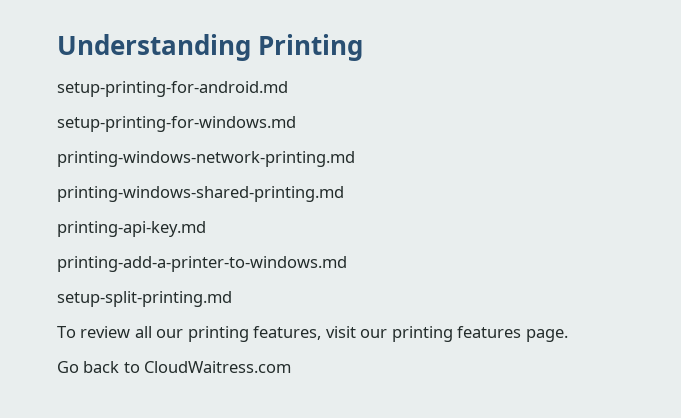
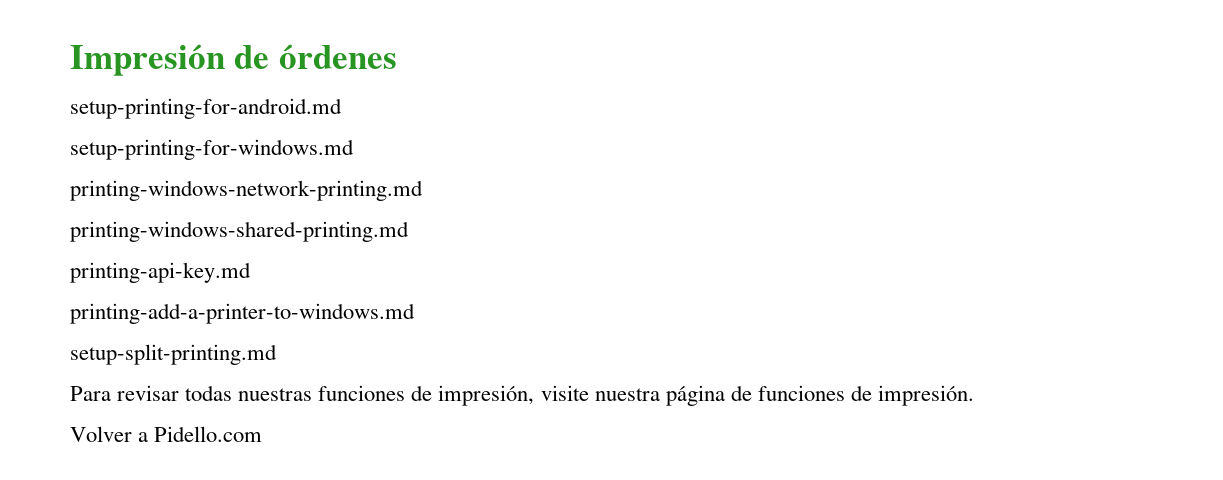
[57,34,364,61] Understanding Printing -> [70,44,397,76] Impresión de órdenes
[57,326,568,342] [57,361,292,373] To review all our printing features, visit our printing features page. // Go back to CloudWaitress.com -> [70,385,974,406] [70,426,263,442] Para revisar todas nuestras funciones de impresión, visite nuestra página de funciones de impresión. // Volver a Pidello.com

